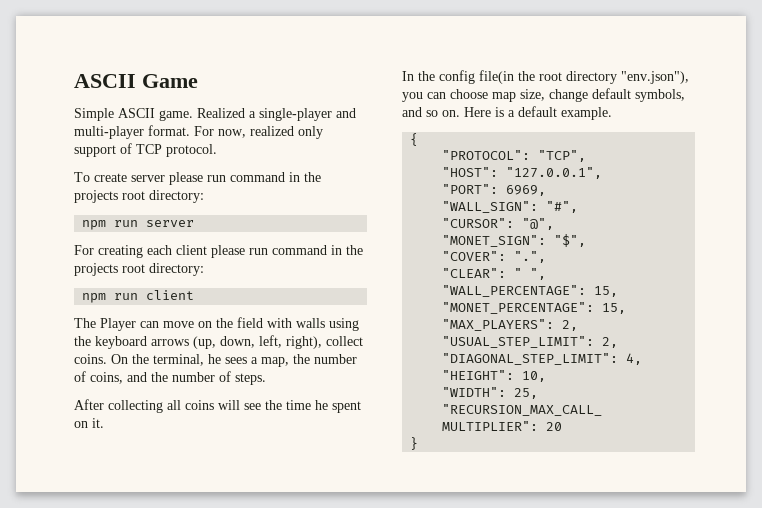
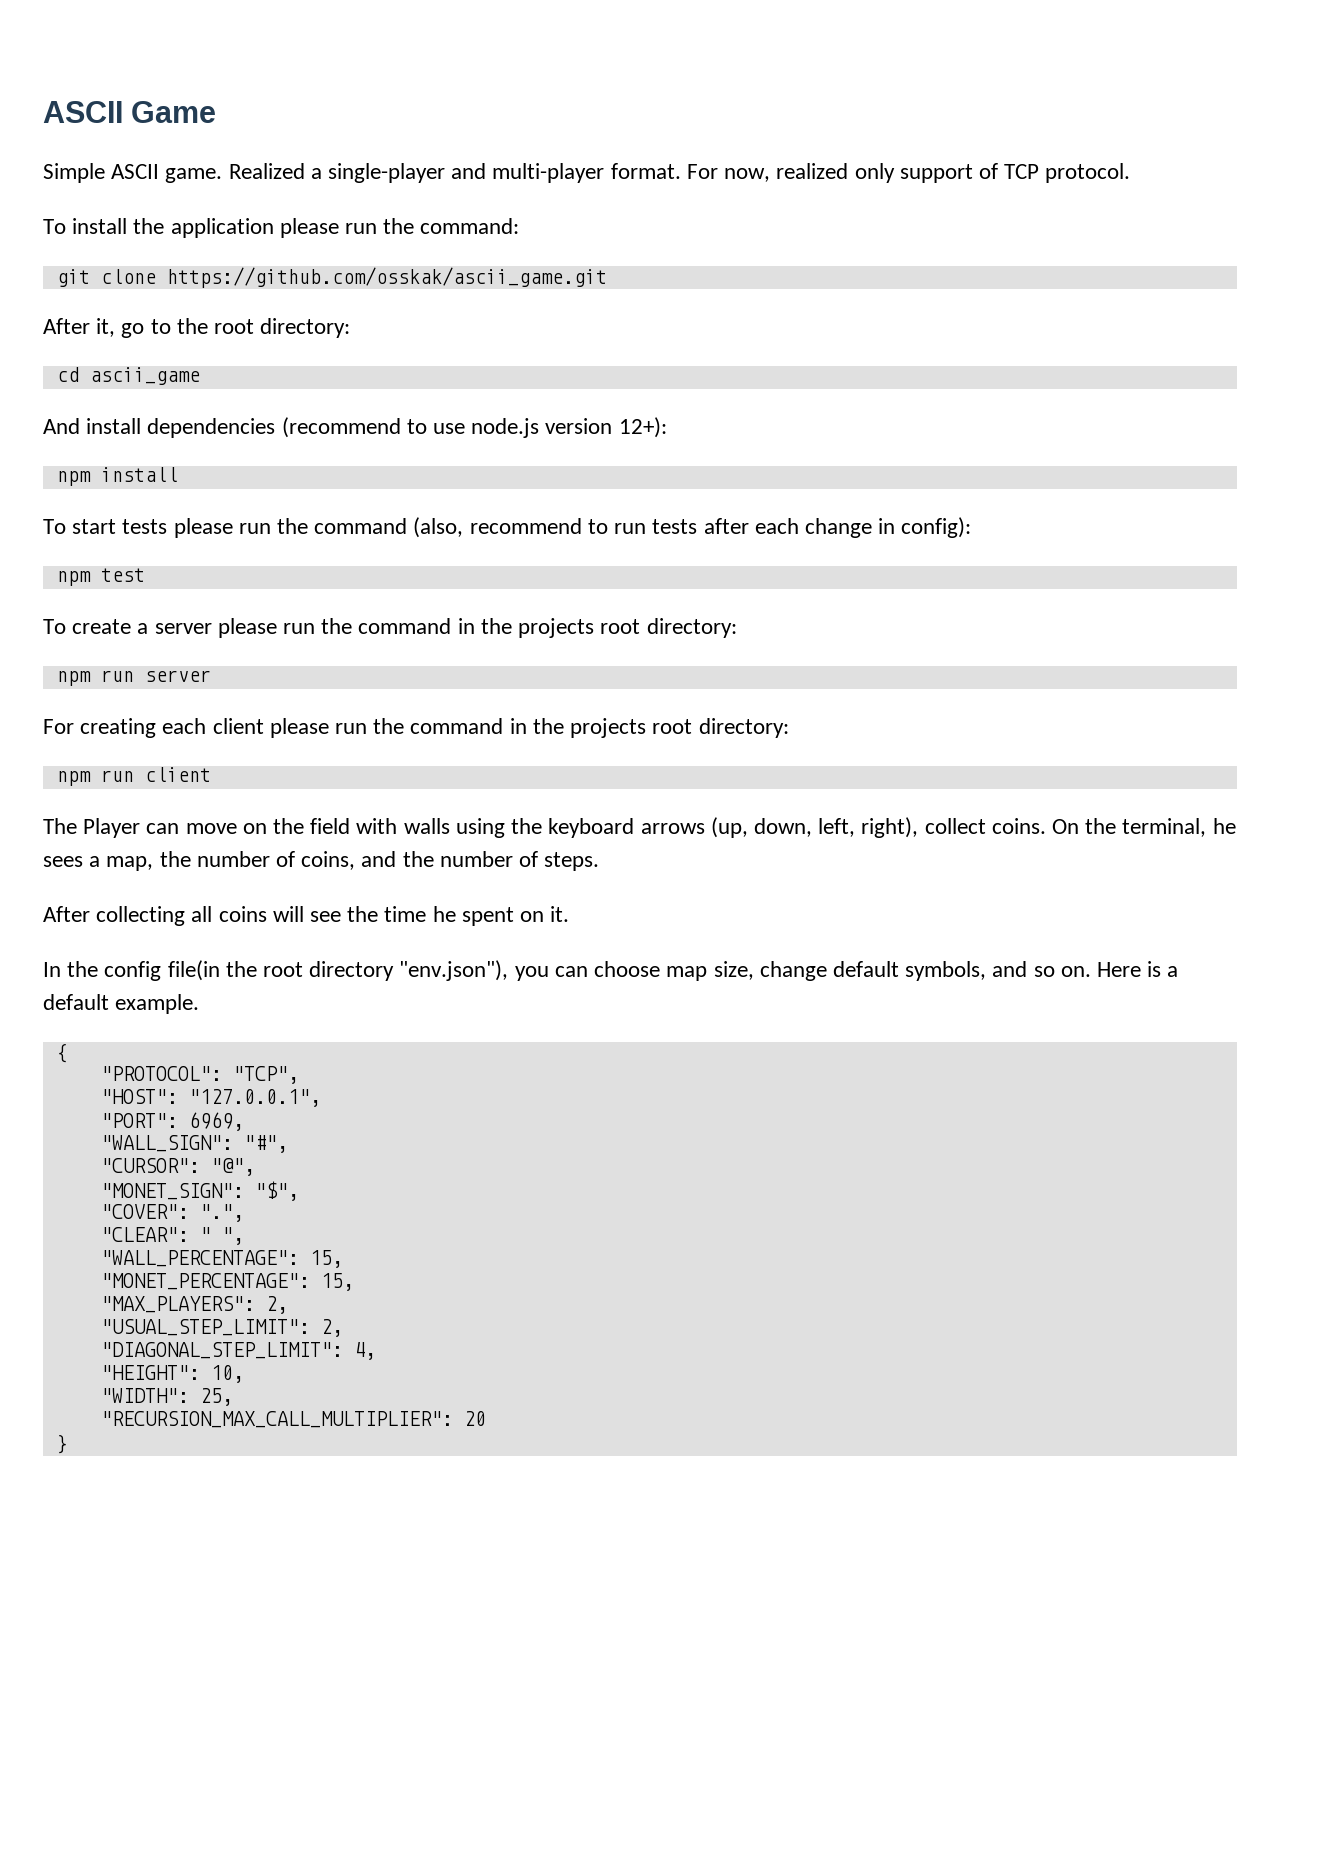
(217, 150) none -> [43,218,520,238] [56,267,607,288] [43,318,351,338] [56,367,200,385] [43,417,667,438] [56,467,178,486] [43,517,972,538] [56,568,145,586] // To install the application please run the command: // git clone https://github.com/osskak/ascii_game.git // After it, go to the root directory: // cd ascii_game // And install dependencies (recommend to use node.js version 12+): // npm install // To start tests please run the command (also, recommend to run tests after each change in config): // npm test
(127, 177) none -> [137,623,149,634] a
(226, 178) none -> [321,618,353,634] the
(268, 251) none -> [373,718,405,734] the

